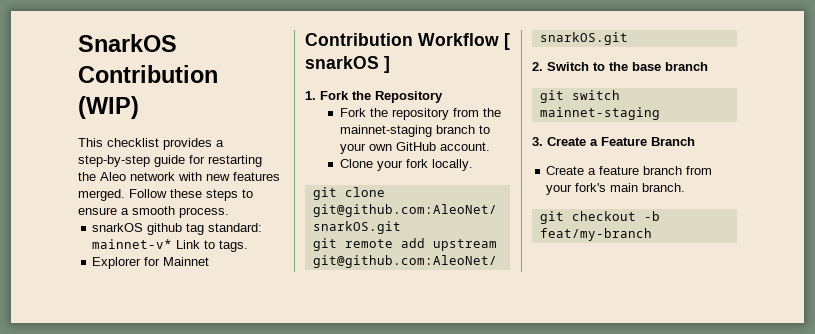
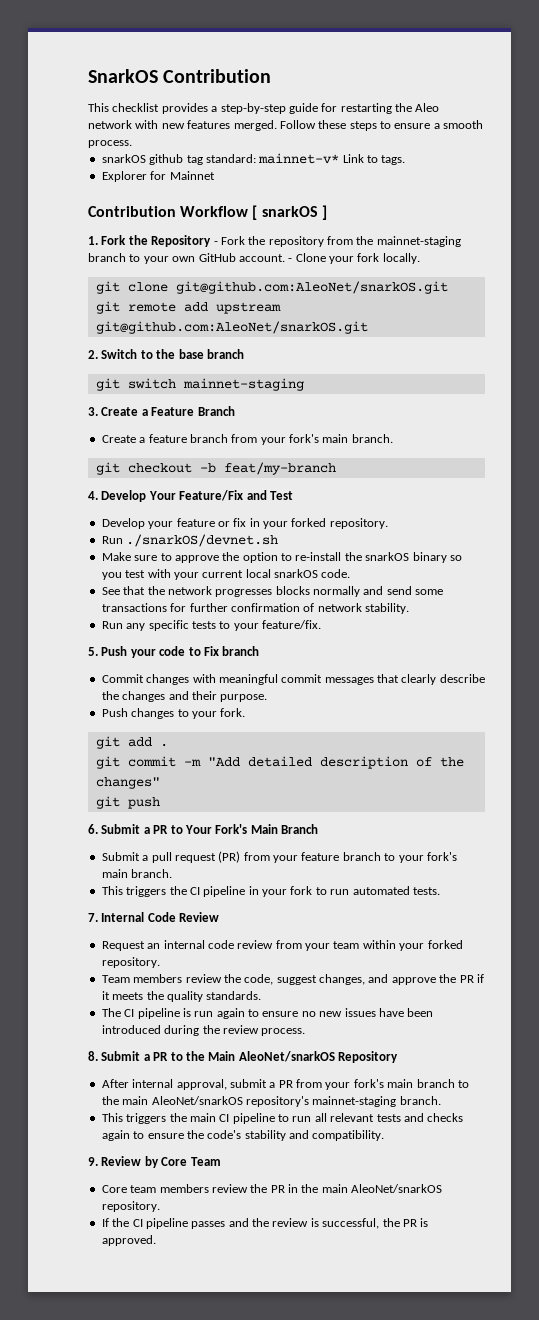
[78,96,139,119] (WIP) -> (272, 76) none
(443, 97) // -> [213,241,218,245] -
(491, 146) // -> [288,258,293,262] -
(652, 234) none -> [88,490,293,502] [101,518,388,529] [101,534,279,547] [101,552,462,563] [101,569,351,580] [101,586,444,597] [101,603,409,614] [101,620,321,631] [88,646,260,658] [101,674,485,685] [101,691,268,702] [101,708,246,719] [95,736,168,749] [95,756,464,769] [95,777,160,789] [95,796,160,809] [88,824,318,834] [101,851,457,863] [101,869,173,878] [101,886,440,897] [88,912,220,922] [101,940,463,951] [101,957,160,968] [101,974,484,985] [101,991,262,1002] [101,1008,434,1019] [101,1025,306,1036] [88,1051,398,1063] [101,1079,469,1090] [101,1096,441,1107] [101,1113,464,1124] [101,1130,385,1141] [88,1156,221,1168] [101,1184,443,1193] [101,1201,160,1212] [101,1218,429,1229] [101,1235,156,1246] // 4. Develop Your Feature/Fix and Test // Develop your feature or fix in your forked repository. // Run ./snarkOS/devnet.sh // Make sure to approve the option to re-install the snarkOS binary so you test with your current local snarkOS code. // See that the network progresses blocks normally and send some transactions for further confirmation of network stability. // Run any specific tests to your feature/fix. // 5. Push your code to Fix branch // Commit changes with meaningful commit messages that clearly describe the changes and their purpose. // Push changes to your fork. // git add . // git commit -m "Add detailed description of the changes" // git push // 6. Submit a PR to Your Fork's Main Branch // Submit a pull request (PR) from your feature branch to your fork's main branch. // This triggers the CI pipeline in your fork to run automated tests. // 7. Internal Code Review // Request an internal code review from your team within your forked repository. // Team members review the code, suggest changes, and approve the PR if it meets the quality standards. // The CI pipeline is run again to ensure no new issues have been introduced during the review process. // 8. Submit a PR to the Main AleoNet/snarkOS Repository // After internal approval, submit a PR from your fork's main branch to the main AleoNet/snarkOS repository's mainnet-staging branch. // This triggers the main CI pipeline to run all relevant tests and checks again to ensure the code's stability and compatibility. // 9. Review by Core Team // Core team members review the PR in the main AleoNet/snarkOS repository. // If the CI pipeline passes and the review is successful, the PR is approved.

